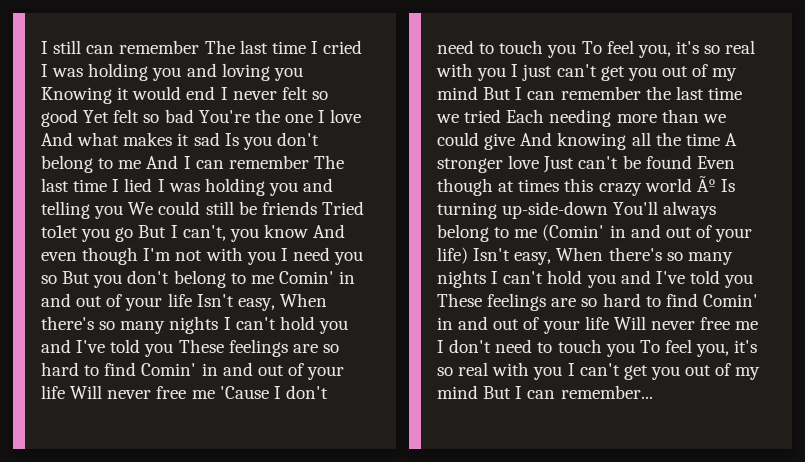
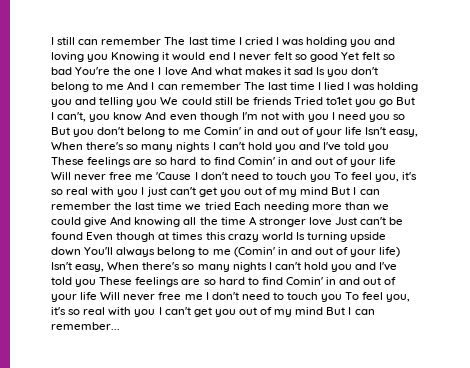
[696,176,716,192] Ãº -> (293, 236) none
[502,201,609,219] up-side-down -> [350,232,387,242] [51,247,81,256] upside down

